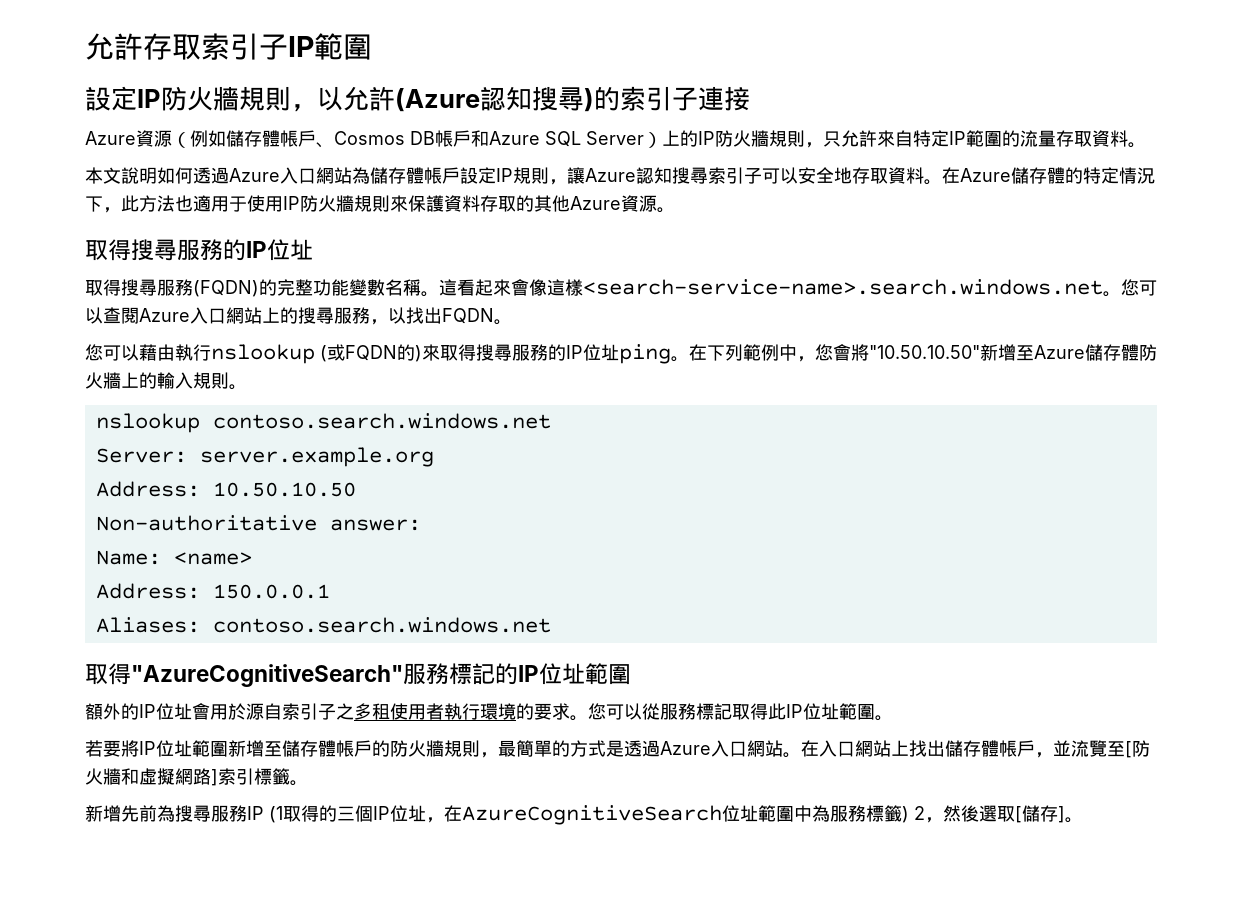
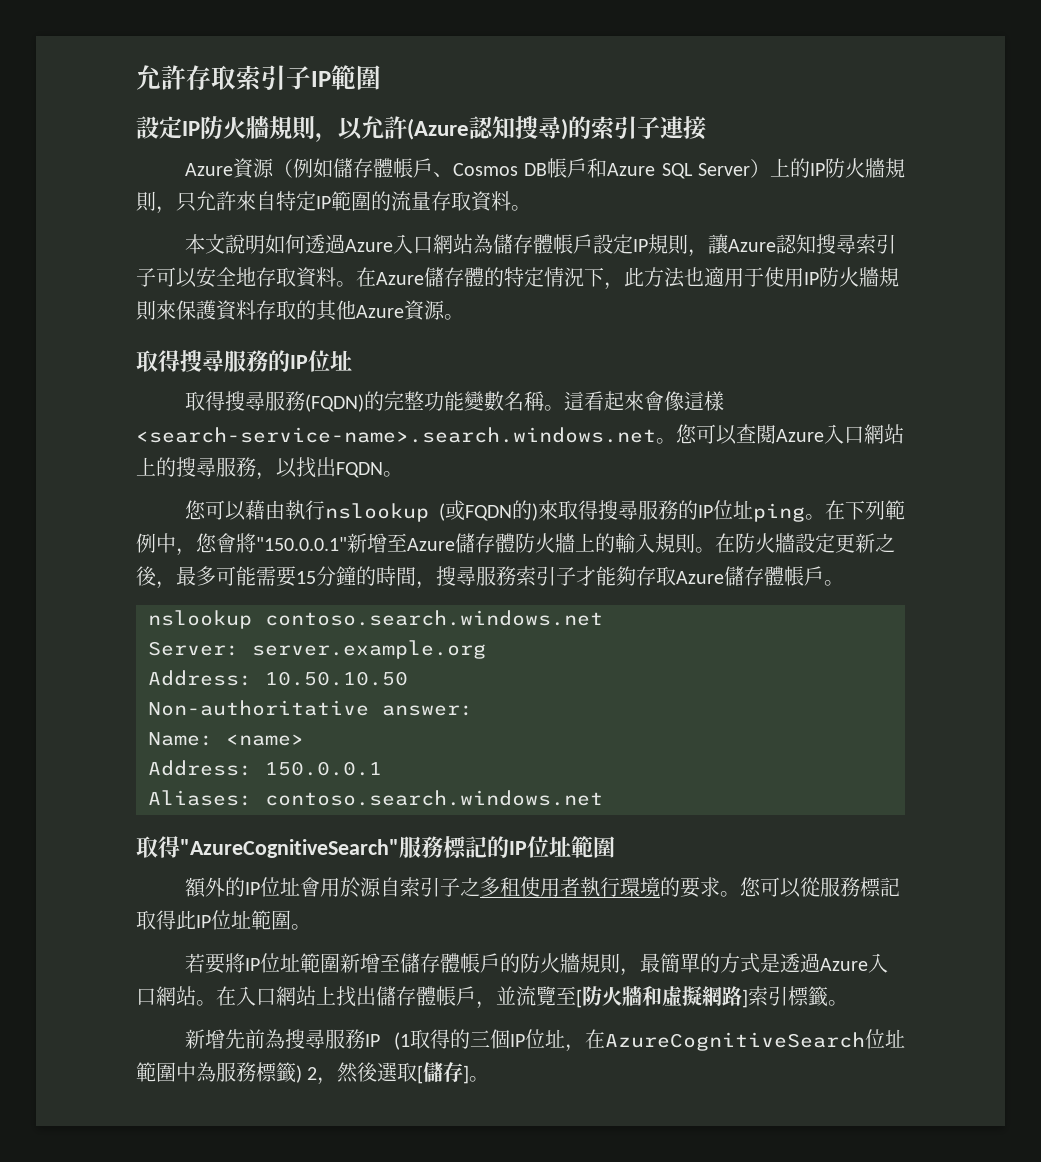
[869,345,980,359] "10.50.10.50" -> [256,537,347,551] "150.0.0.1"
(247, 387) none -> [715,533,895,553] [136,566,844,589] 在防火牆設定更新之後，最多可能需要15分鐘的時間，搜尋服務索引子才能夠存取Azure儲存體帳戶。

